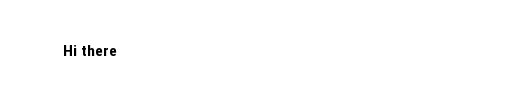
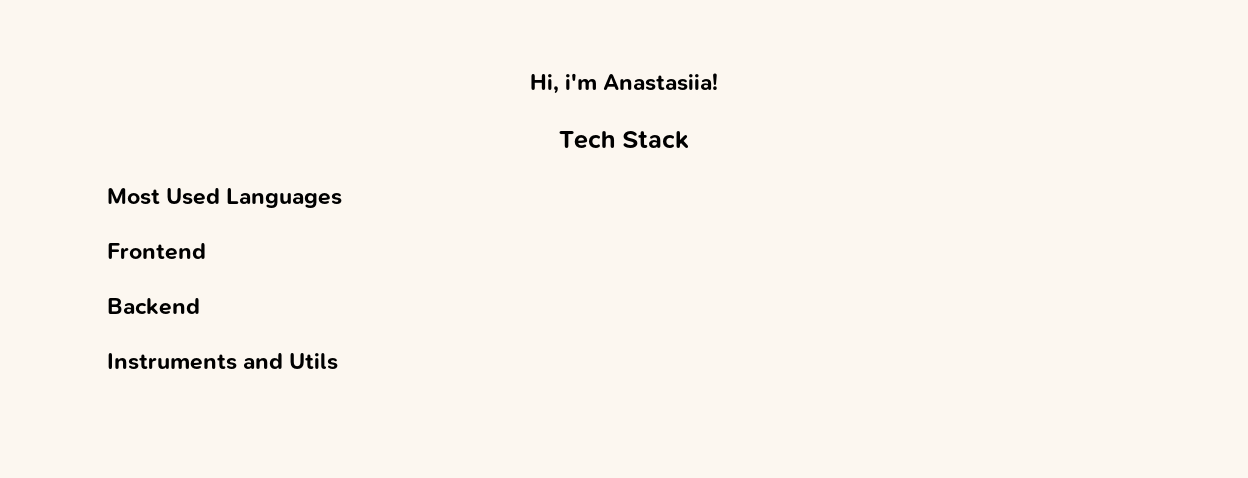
[63,45,118,56] Hi there -> [529,73,719,94] [559,131,689,149] [107,188,343,208] [107,243,206,260] [107,298,200,315] [107,353,339,370] Hi, i'm Anastasiia! // Tech Stack // Most Used Languages // Frontend // Backend // Instruments and Utils

